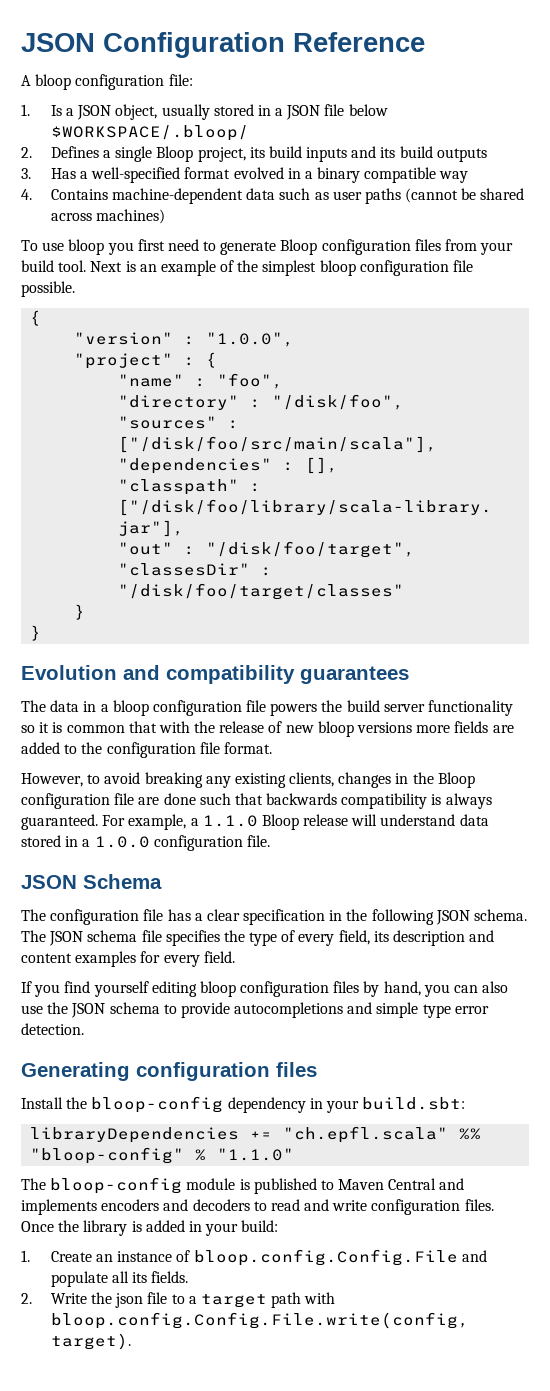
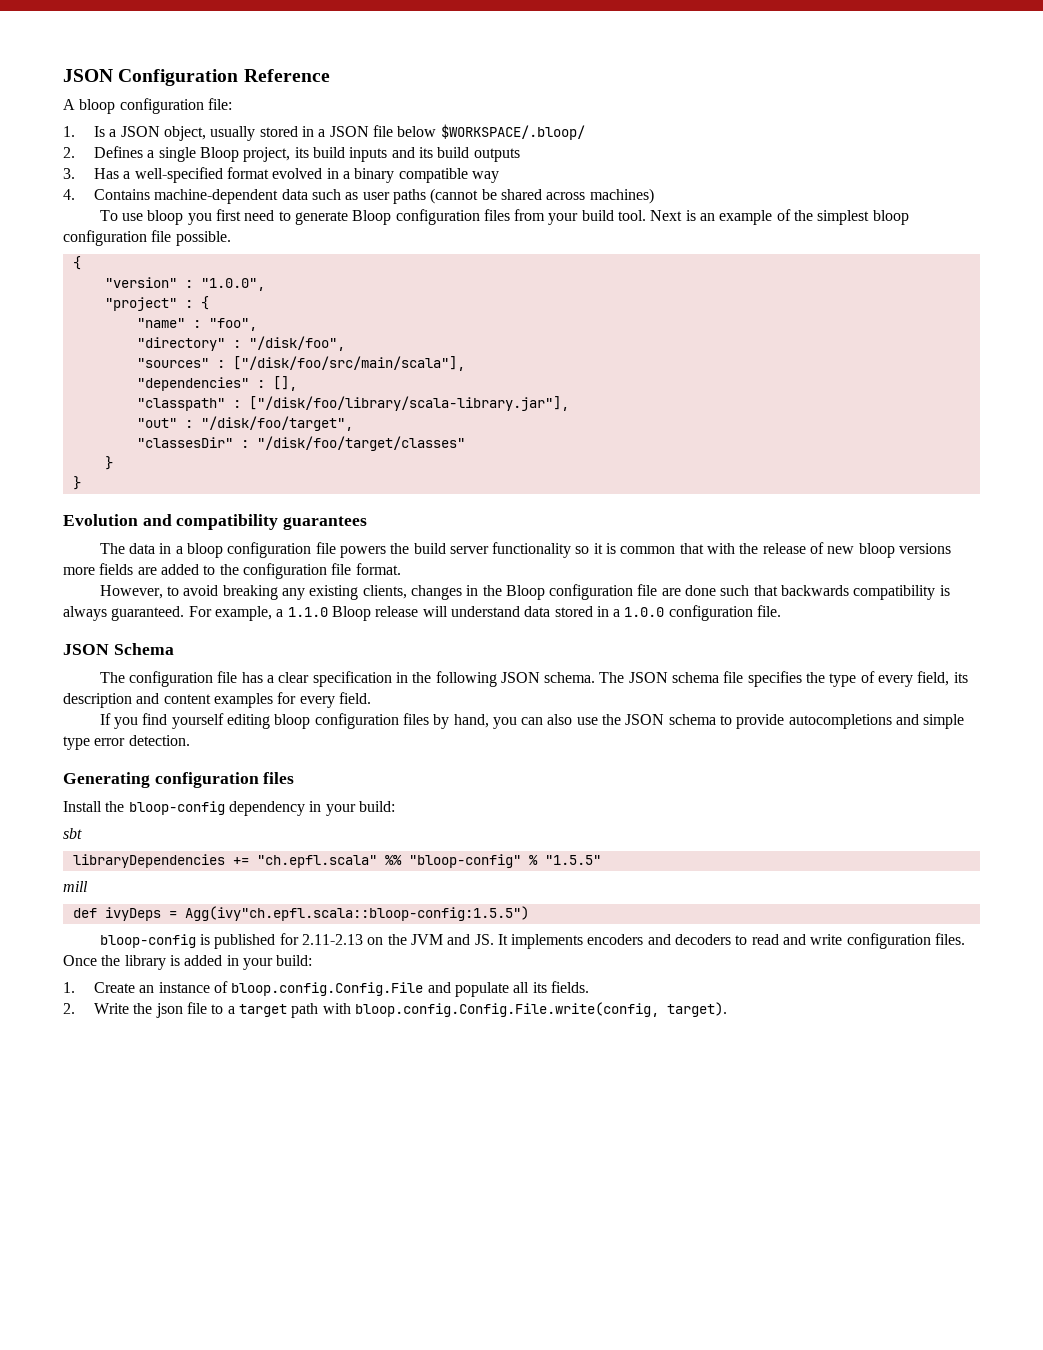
[362,1097,466,1110] build.sbt: -> [358,801,395,812] [63,828,82,839] build: // sbt
[217,1148,295,1161] [21,1177,465,1194] "1.1.0" // The bloop-config module is published to Maven Central and -> [544,855,601,865] [63,881,88,892] [72,906,529,921] [99,933,508,949] "1.5.5" // mill // def ivyDeps = Agg(ivy"ch.epfl.scala::bloop-config:1.5.5") // bloop-config is published for 2.11-2.13 on the JVM and JS. It

